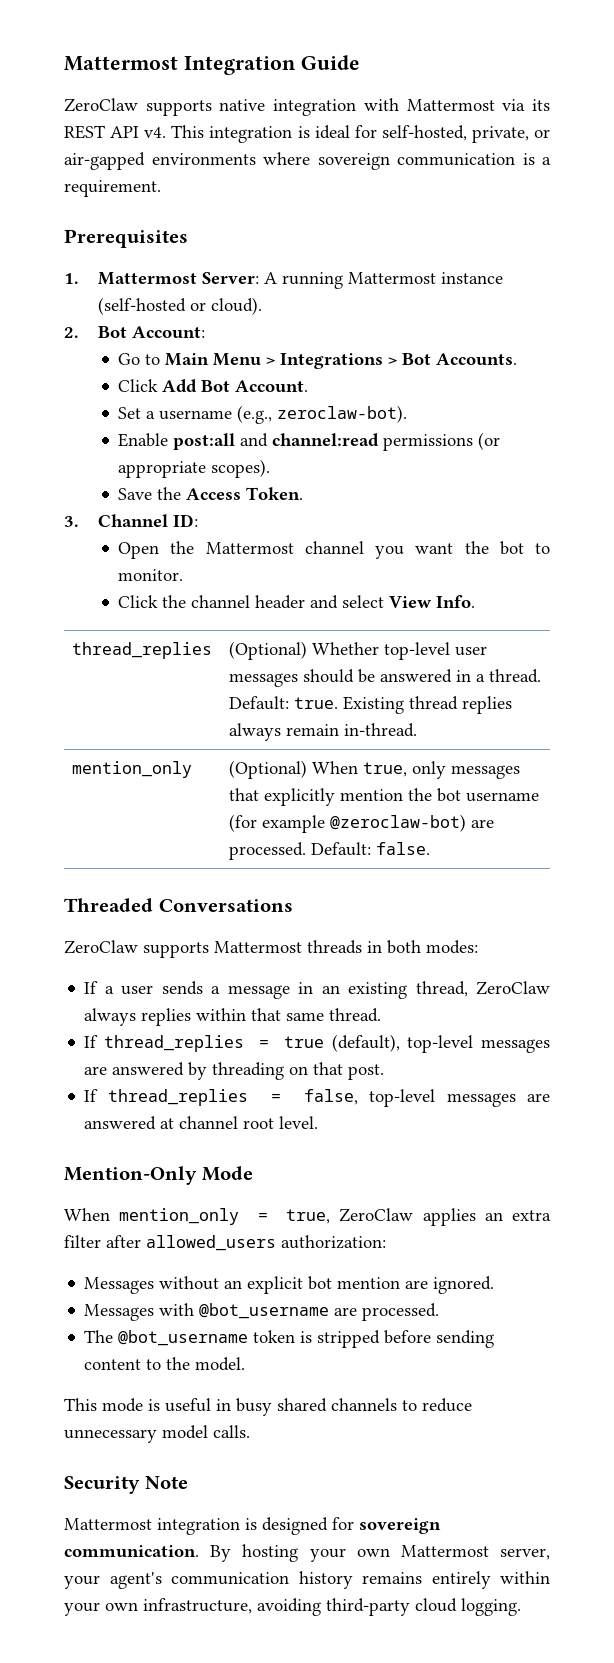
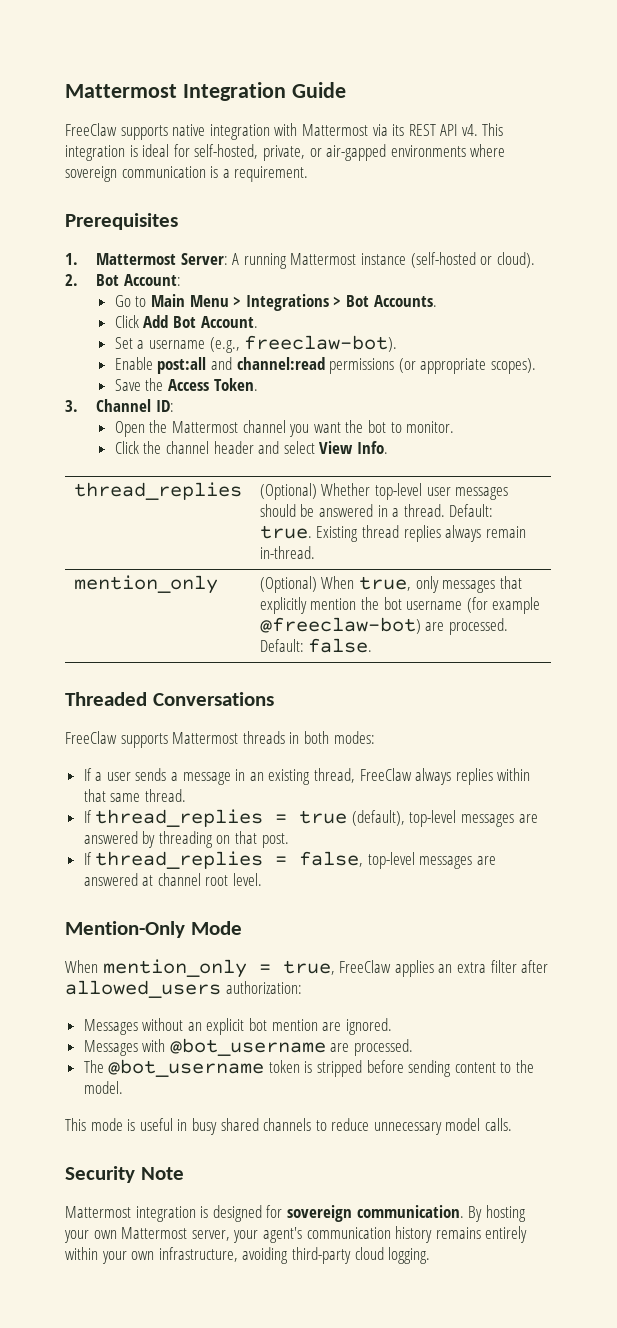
[64,98,138,112] ZeroClaw -> [65,123,117,136] FreeClaw
[277,405,408,423] zeroclaw-bot). -> [244,335,398,352] freeclaw-bot).
[330,814,467,832] @zeroclaw-bot) -> [259,617,421,634] @freeclaw-bot)
[64,940,138,954] ZeroClaw -> [65,731,117,744] FreeClaw
[475,981,550,995] ZeroClaw -> [359,768,412,781] FreeClaw
[339,1208,414,1222] ZeroClaw -> [339,960,392,973] FreeClaw

